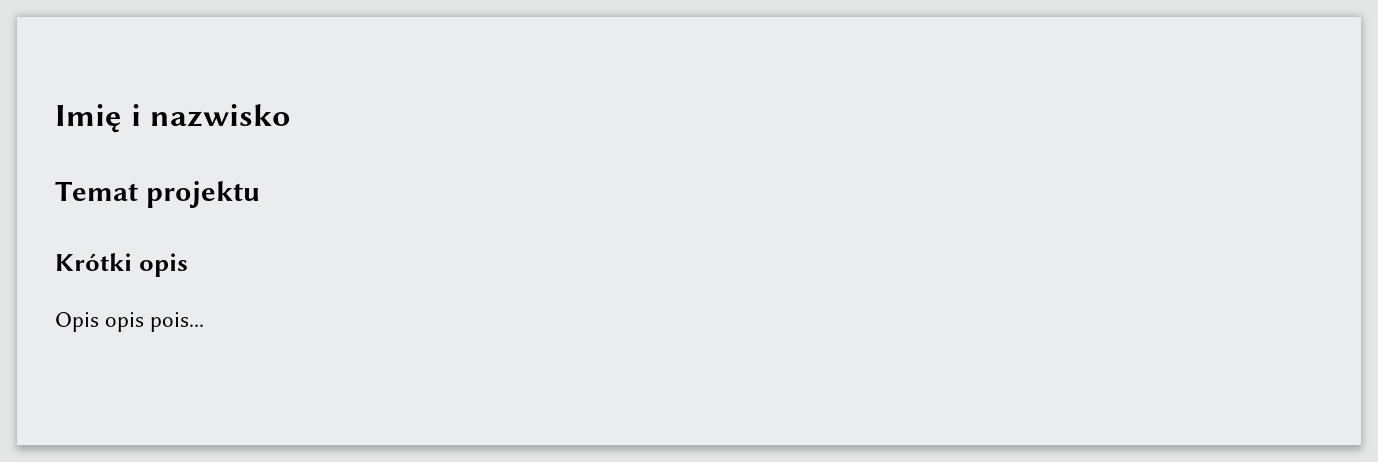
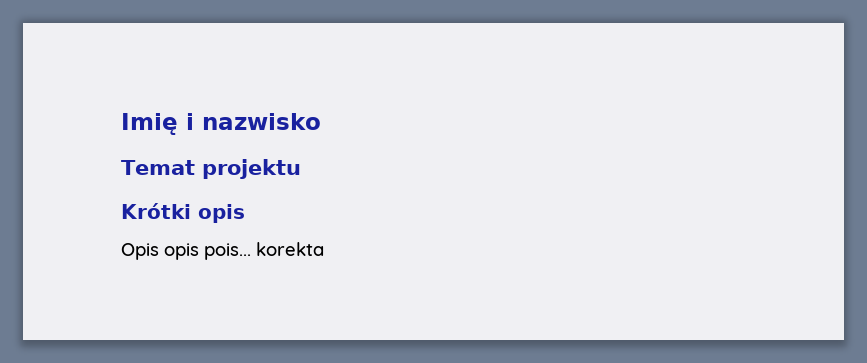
(205, 322) none -> [256,242,324,256] korekta

